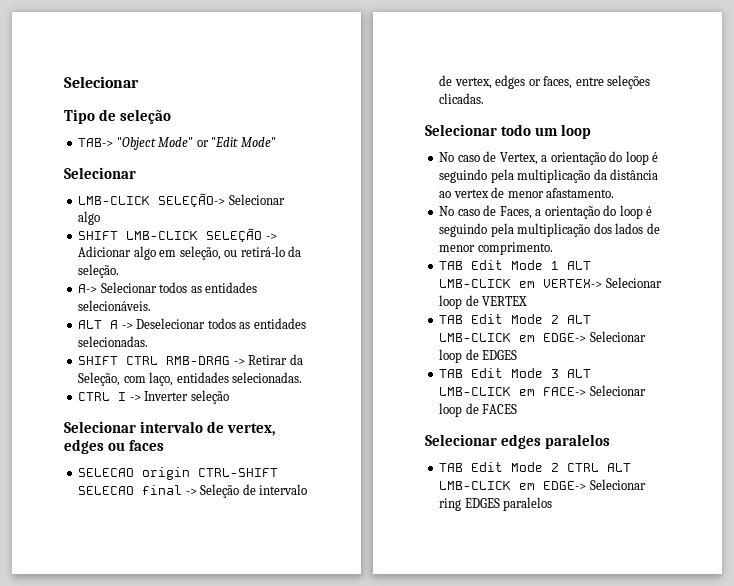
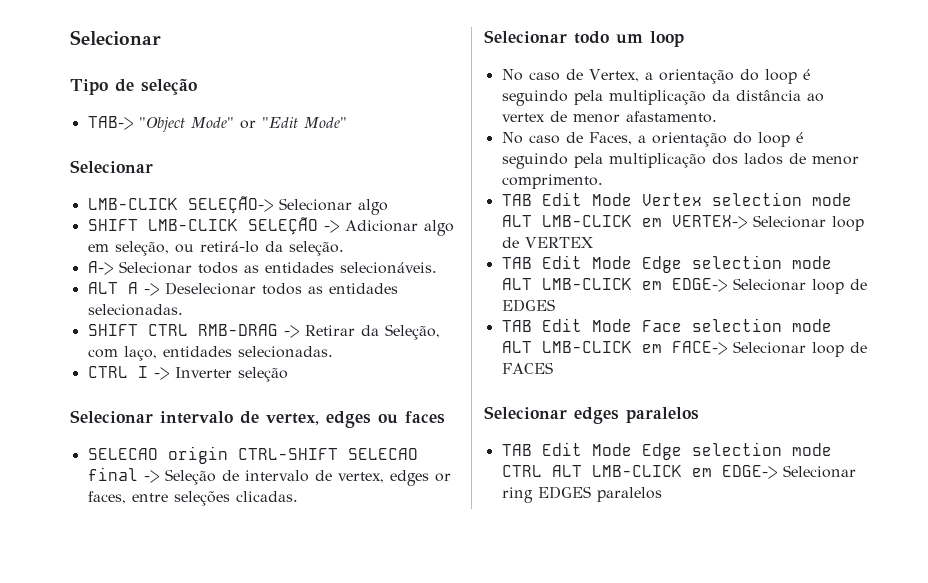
[551,261,560,270] 1 -> [641,192,852,206] Vertex selection mode
[551,315,560,324] 2 -> [641,255,832,273] Edge selection mode
[551,369,560,378] 3 -> [641,318,832,332] Face selection mode
[551,463,560,472] 2 -> [641,442,832,460] Edge selection mode

